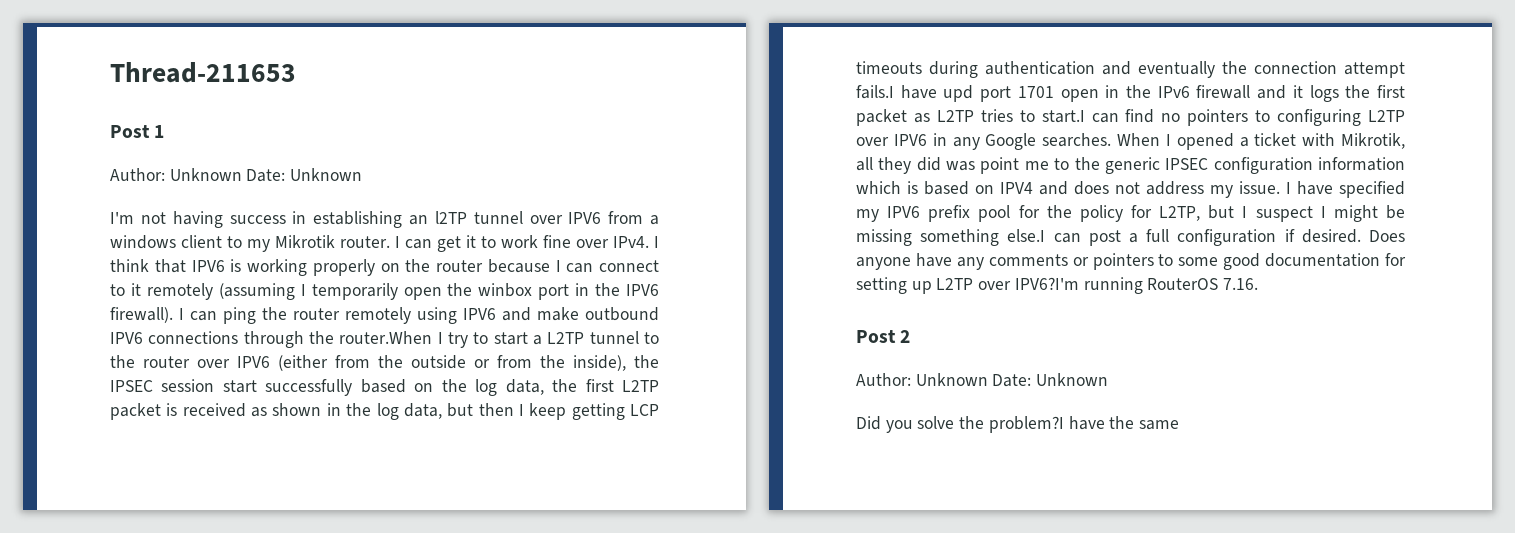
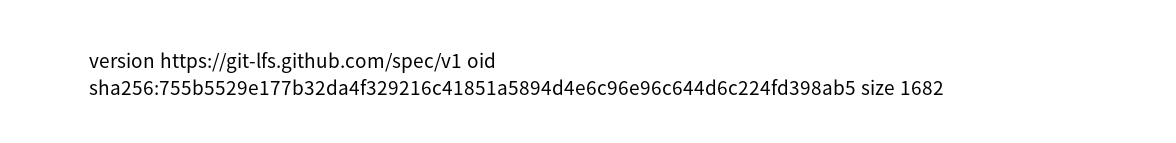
[110,62,296,83] [110,125,165,138] [110,168,363,182] [110,211,659,228] [110,235,659,252] [110,259,659,276] [110,283,660,300] [110,307,659,324] [110,331,659,348] [110,355,659,371] [110,379,659,396] [110,403,659,420] [856,61,1405,78] [856,85,1405,102] [856,109,1405,126] [856,133,1405,150] [856,157,1405,174] [856,181,1405,198] [856,205,1405,222] [856,229,1405,246] [856,253,1406,270] [856,277,1259,294] [856,330,911,343] [856,373,1109,387] [856,416,1180,433] Thread-211653 // Post 1 // Author: Unknown Date: Unknown // I'm not having success in establishing an l2TP tunnel over IPV6 from a windows client to my Mikrotik router. I can get it to work fine over IPv4. I think that IPV6 is working properly on the router because I can connect to it remotely (assuming I temporarily open the winbox port in the IPV6 firewall). I can ping the router remotely using IPV6 and make outbound IPV6 connections through the router.When I try to start a L2TP tunnel to the router over IPV6 (either from the outside or from the inside), the IPSEC session start successfully based on the log data, the first L2TP packet is received as shown in the log data, but then I keep getting LCP timeouts during authentication and eventually the connection attempt fails.I have upd port 1701 open in the IPv6 firewall and it logs the first packet as L2TP tries to start.I can find no pointers to configuring L2TP over IPV6 in any Google searches. When I opened a ticket with Mikrotik, all they did was point me to the generic IPSEC configuration information which is based on IPV4 and does not address my issue. I have specified my IPV6 prefix pool for the policy for L2TP, but I suspect I might be missing something else.I can post a full configuration if desired. Does anyone have any comments or pointers to some good documentation for setting up L2TP over IPV6?I'm running RouterOS 7.16. // Post 2 // Author: Unknown Date: Unknown // Did you solve the problem?I have the same -> [89,52,497,73] [89,79,945,95] version https://git-lfs.github.com/spec/v1 oid sha256:755b5529e177b32da4f329216c41851a5894d4e6c96e96c644d6c224fd398ab5 size 1682

